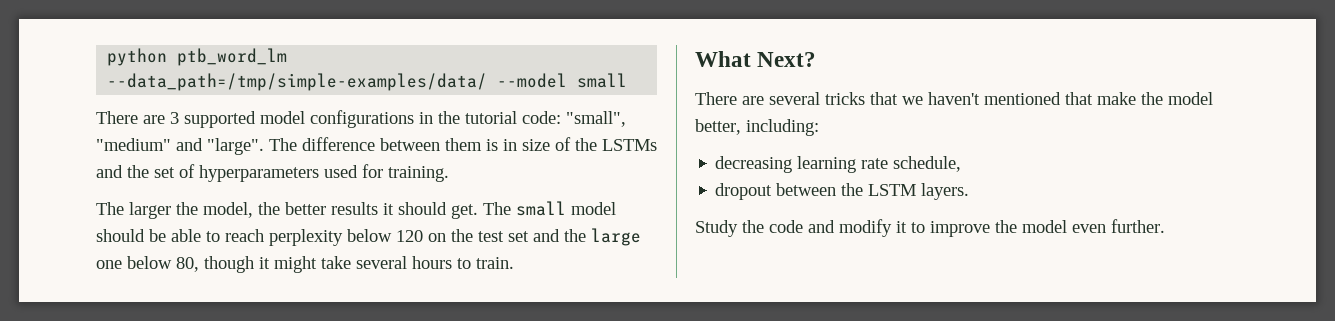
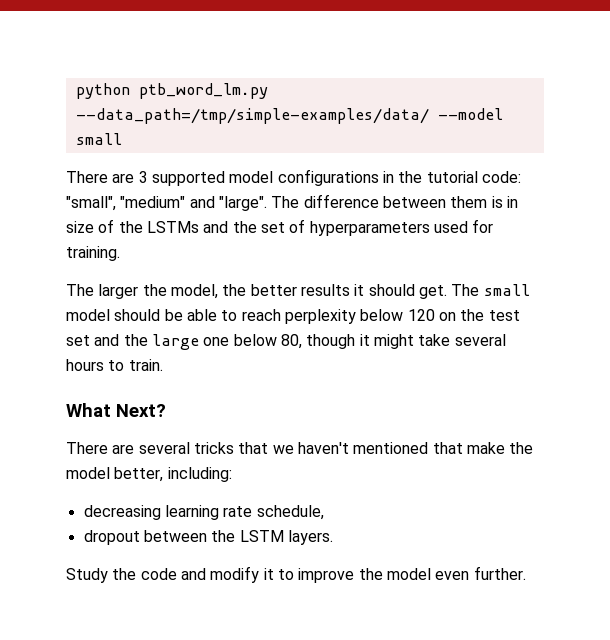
[177,48,288,66] ptb_word_lm -> [138,83,268,99] ptb_word_lm.py

